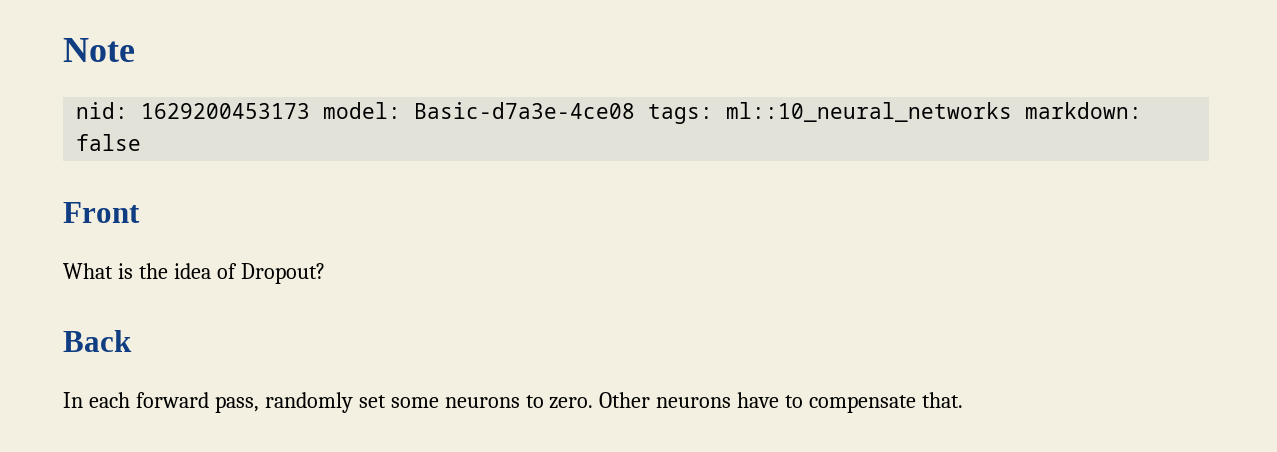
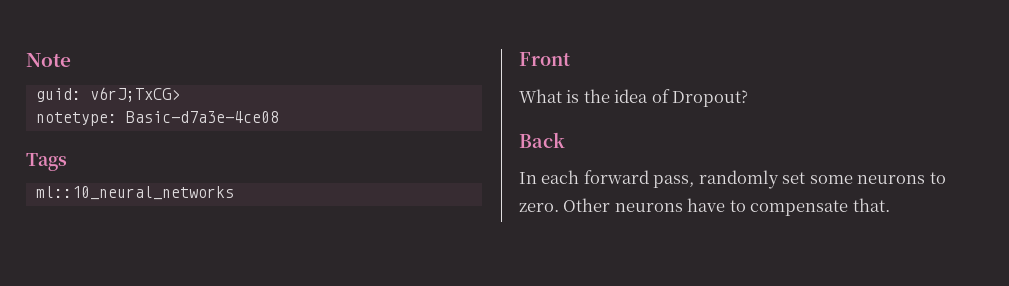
[76,102,402,119] nid: 1629200453173 model: -> [35,87,180,102] [35,112,117,126] guid: v6rJ;TxCG> // notetype:
[648,104,714,124] tags: -> [26,153,67,171] // Tags //
[1025,102,1143,119] [76,134,142,151] markdown: false -> (234, 193) none

